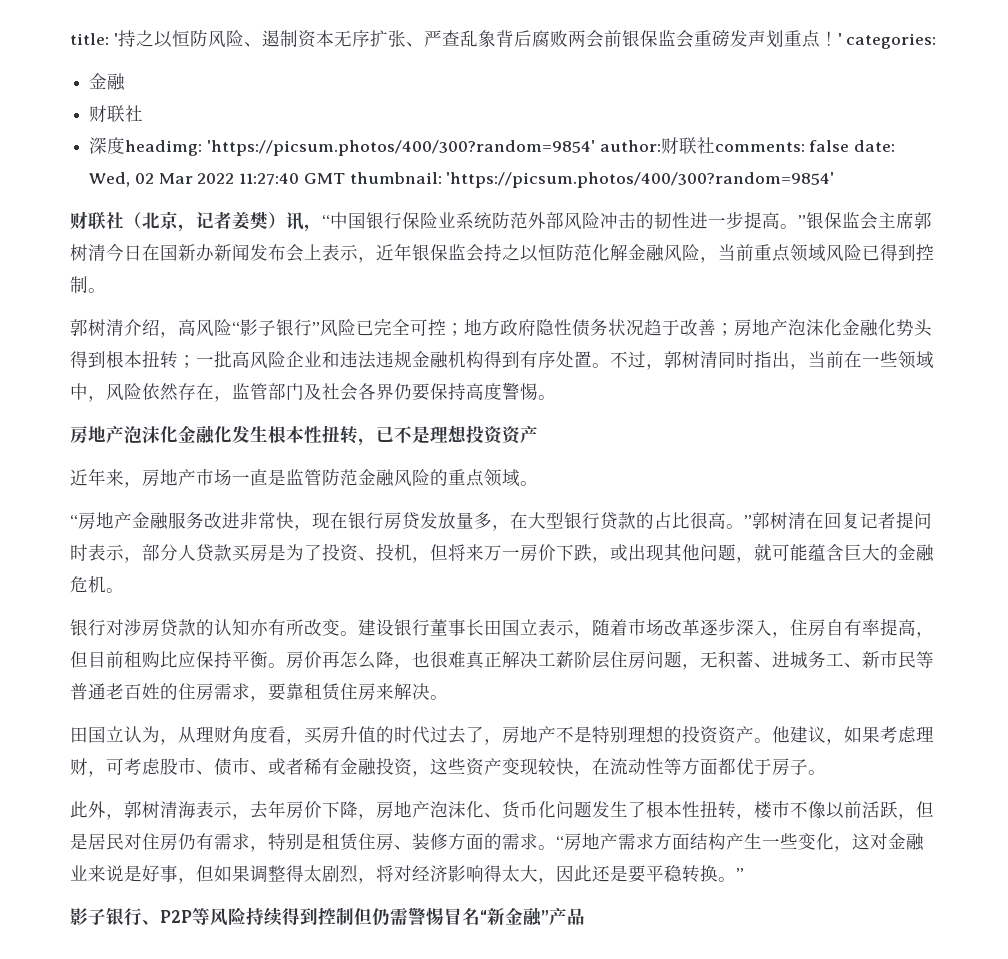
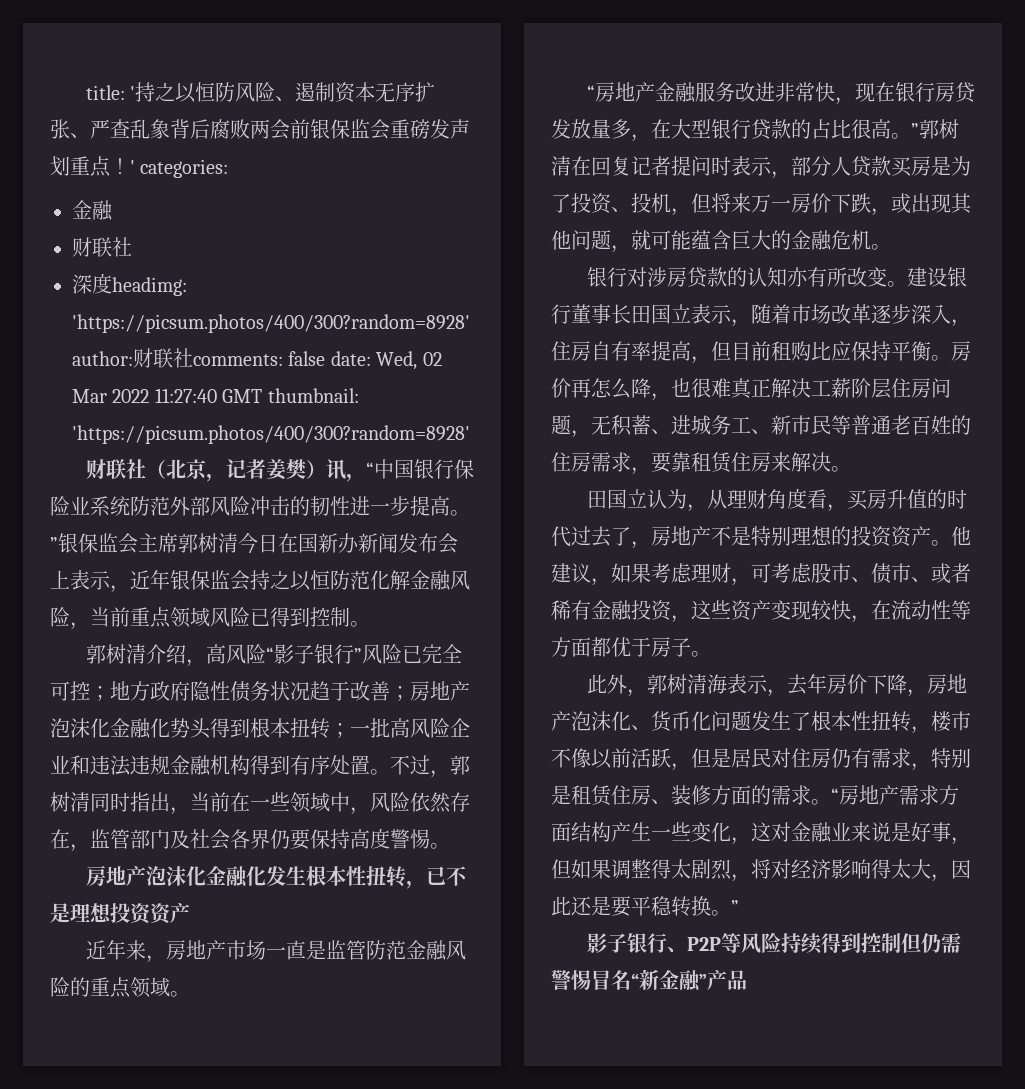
[206,140,595,156] 'https://picsum.photos/400/300?random=9854' -> [72,314,470,333] 'https://picsum.photos/400/300?random=8928'
[446,172,835,188] 'https://picsum.photos/400/300?random=9854' -> [72,425,470,444] 'https://picsum.photos/400/300?random=8928'

